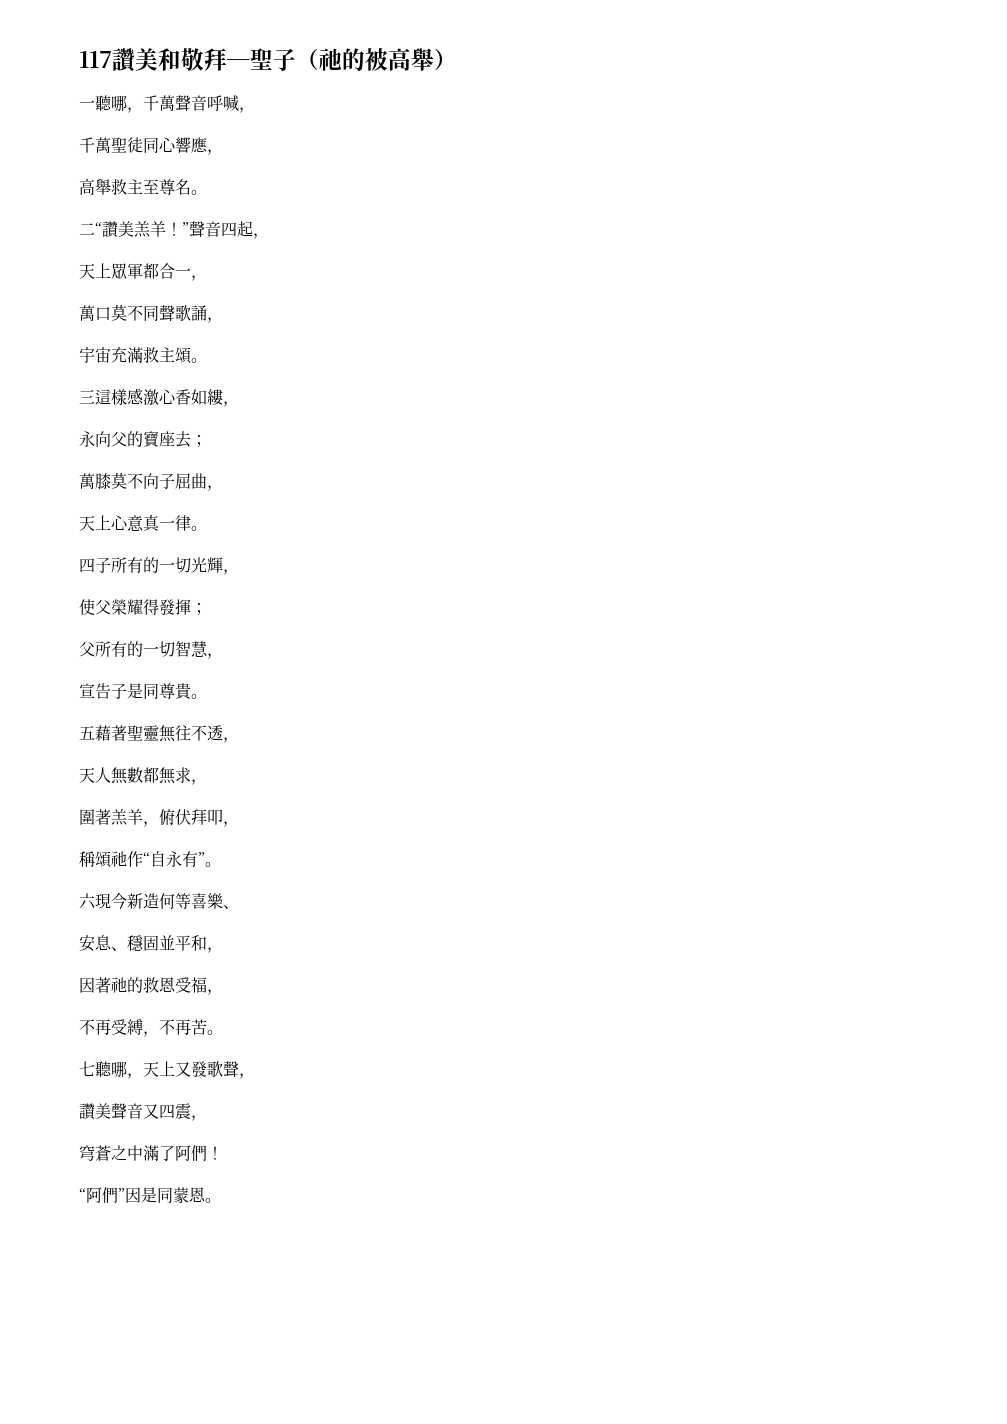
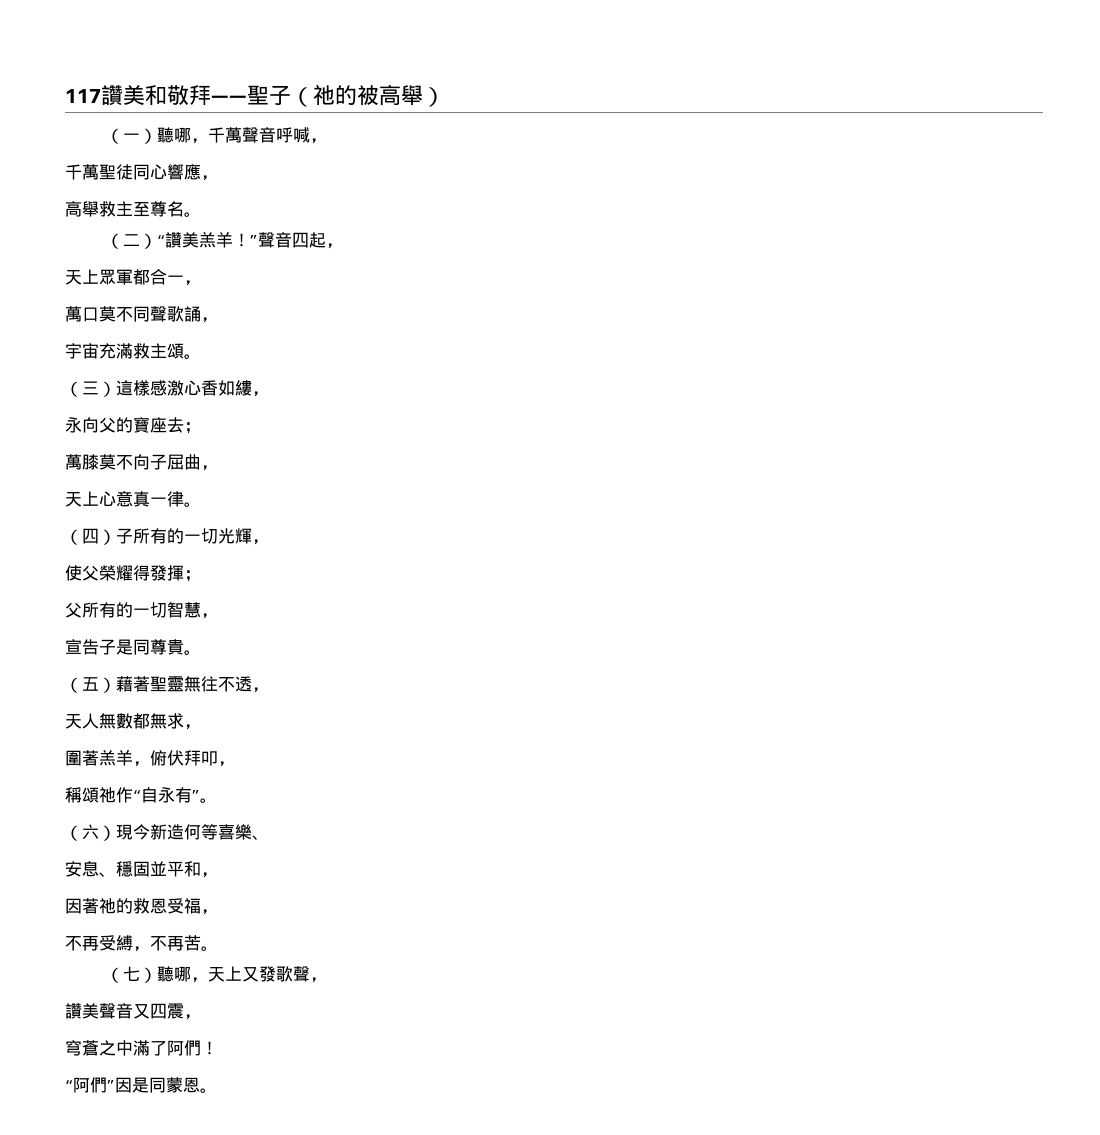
[227,59,250,68] ─ -> [211,95,247,103] ——
[79,100,95,109] 一 -> [106,128,158,144] （一）
[79,223,95,235] 二 -> [106,233,158,249] （二）
[79,389,95,404] 三 -> [65,381,116,397] （三）
[79,558,95,573] 四 -> [65,528,116,545] （四）
[79,725,95,740] 五 -> [65,677,116,693] （五）
[79,893,96,909] 六 -> [65,824,116,841] （六）
[79,1061,95,1076] 七 -> [106,966,158,983] （七）

